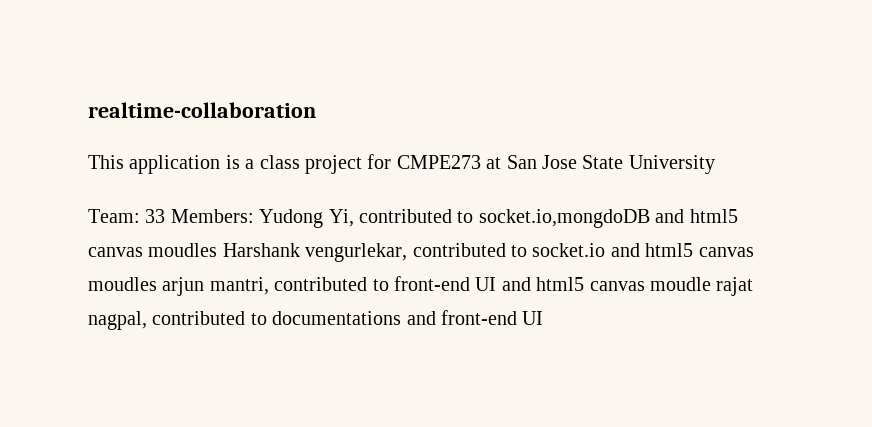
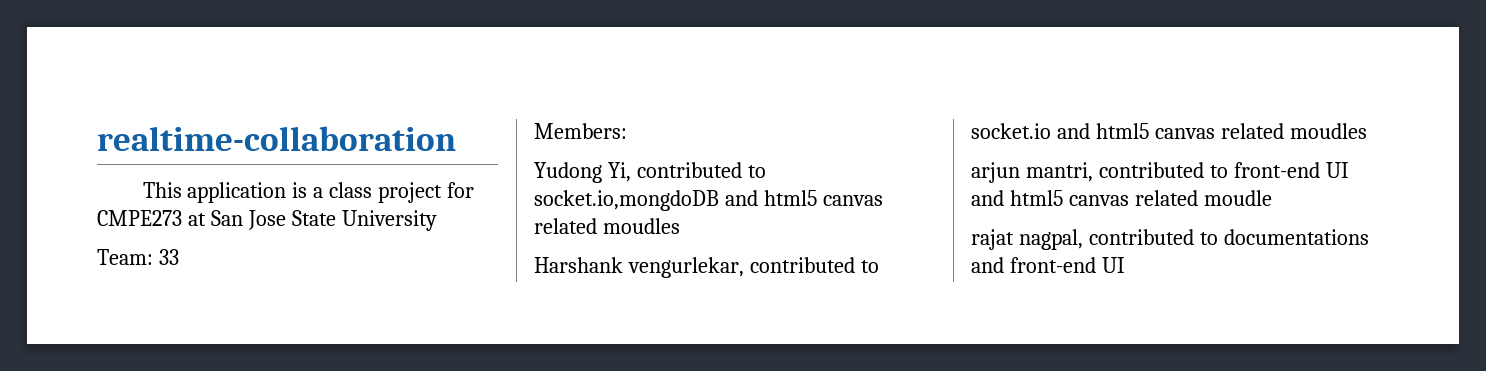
(166, 216) none -> (179, 257) //
(254, 216) none -> (627, 131) //
[148,243,218,257] moudles -> [534,218,680,234] related moudles //
[88,277,157,291] moudles -> [1220,123,1367,139] related moudles //
(645, 286) none -> [1134,190,1198,206] related
(711, 284) none -> (1272, 198) //

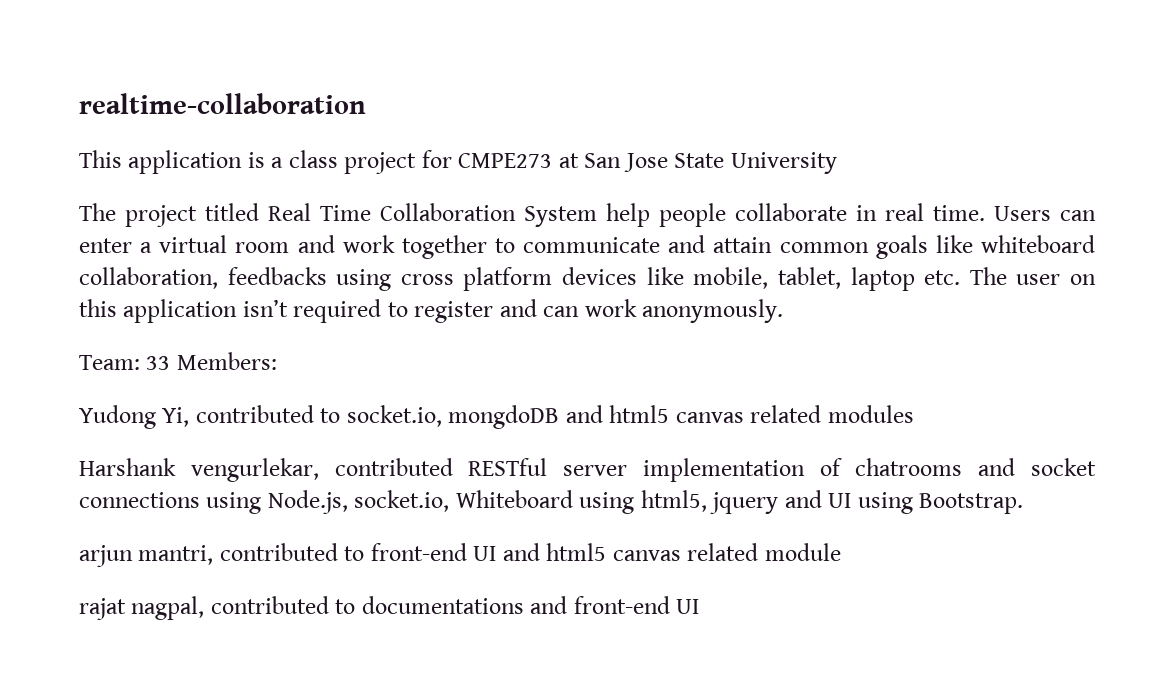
(437, 220) none -> [79,203,1096,227] [79,235,1095,259] [79,267,1097,291] [79,299,784,323] // The project titled Real Time Collaboration System help people collaborate in real time. Users can enter a virtual room and work together to communicate and attain common goals like whiteboard collaboration, feedbacks using cross platform devices like mobile, tablet, laptop etc. The user on this application isn’t required to register and can work anonymously.
(179, 257) // -> (171, 363) none
[534,190,883,211] [534,218,680,234] socket.io,mongdoDB and html5 canvas related moudles -> [346,405,914,429] socket.io, mongdoDB and html5 canvas related modules
[860,260,879,273] [971,123,1367,139] to socket.io and html5 canvas related moudles -> [468,458,1097,482] [79,490,1024,514] RESTful server implementation of chatrooms and socket connections using Node.js, socket.io, Whiteboard using html5, jquery and UI using Bootstrap.
[1203,190,1272,206] moudle -> [764,543,841,561] module

